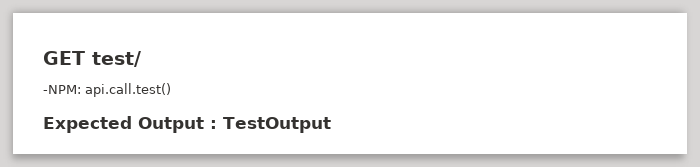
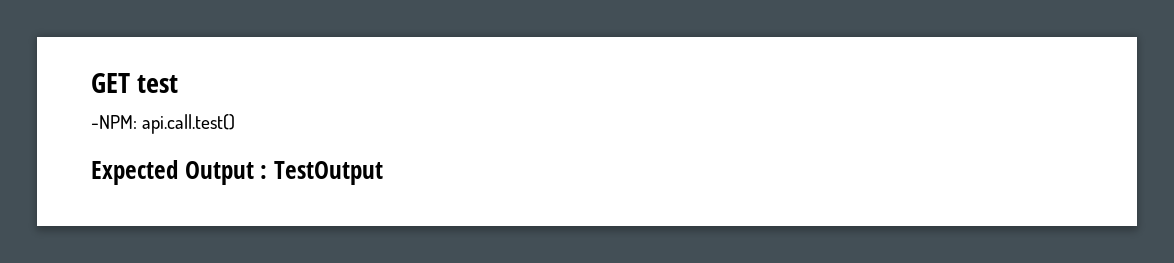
[92,51,141,67] test/ -> [137,75,179,93] test

